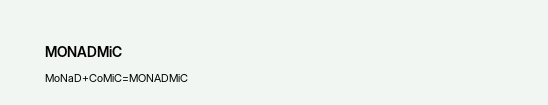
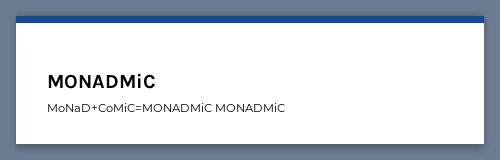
(188, 78) none -> [215,103,286,112] MONADMiC

